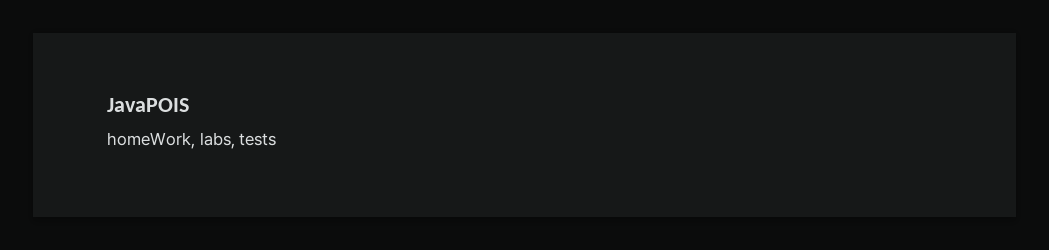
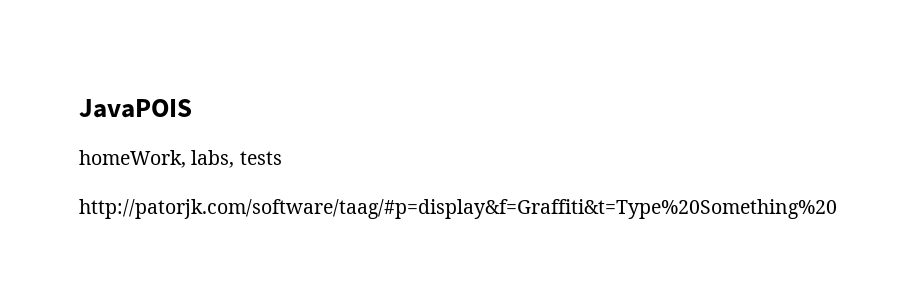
(277, 139) none -> [79,199,837,219] // http://patorjk.com/software/taag/#p=display&f=Graffiti&t=Type%20Something%20

